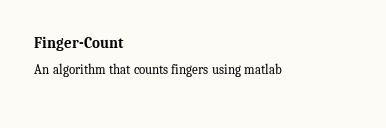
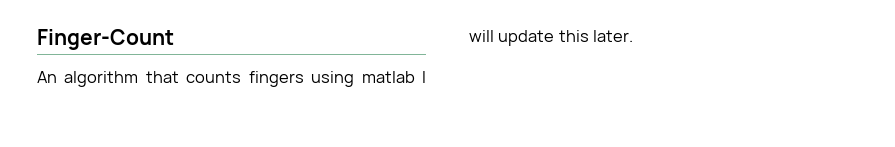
(283, 68) none -> [422,71,426,83] [469,30,634,46] I will update this later.

